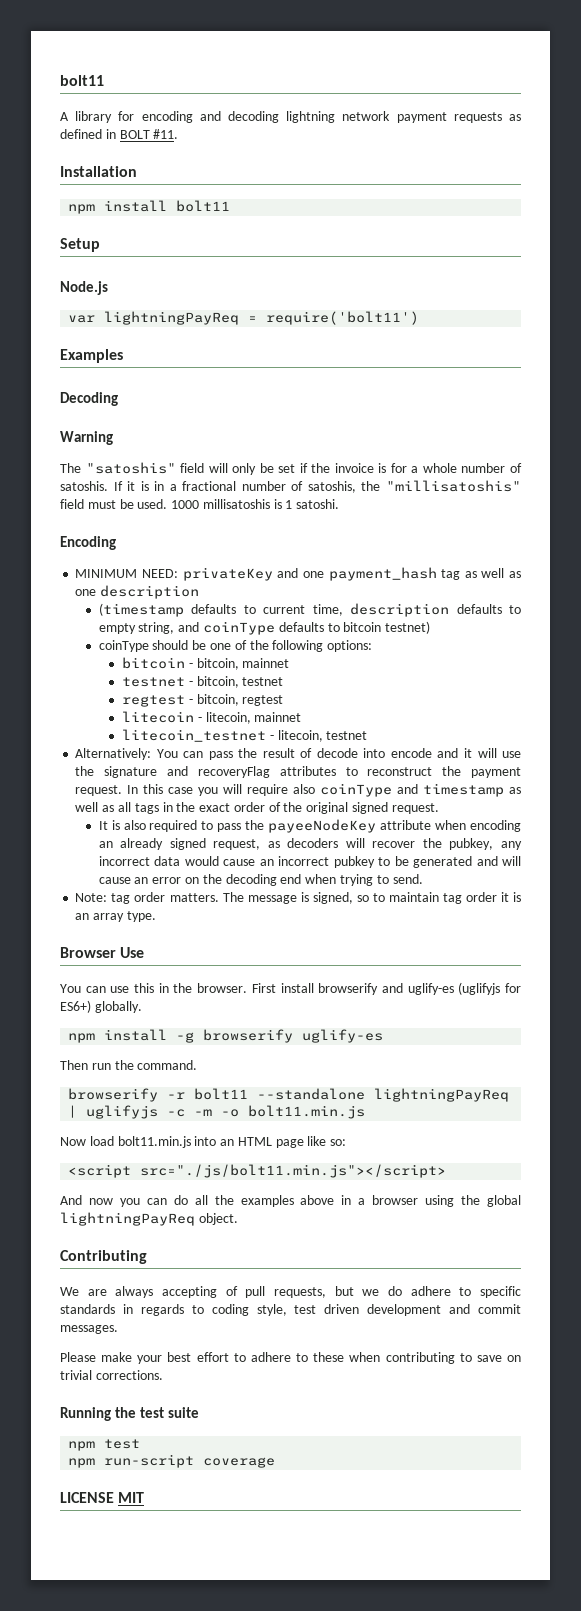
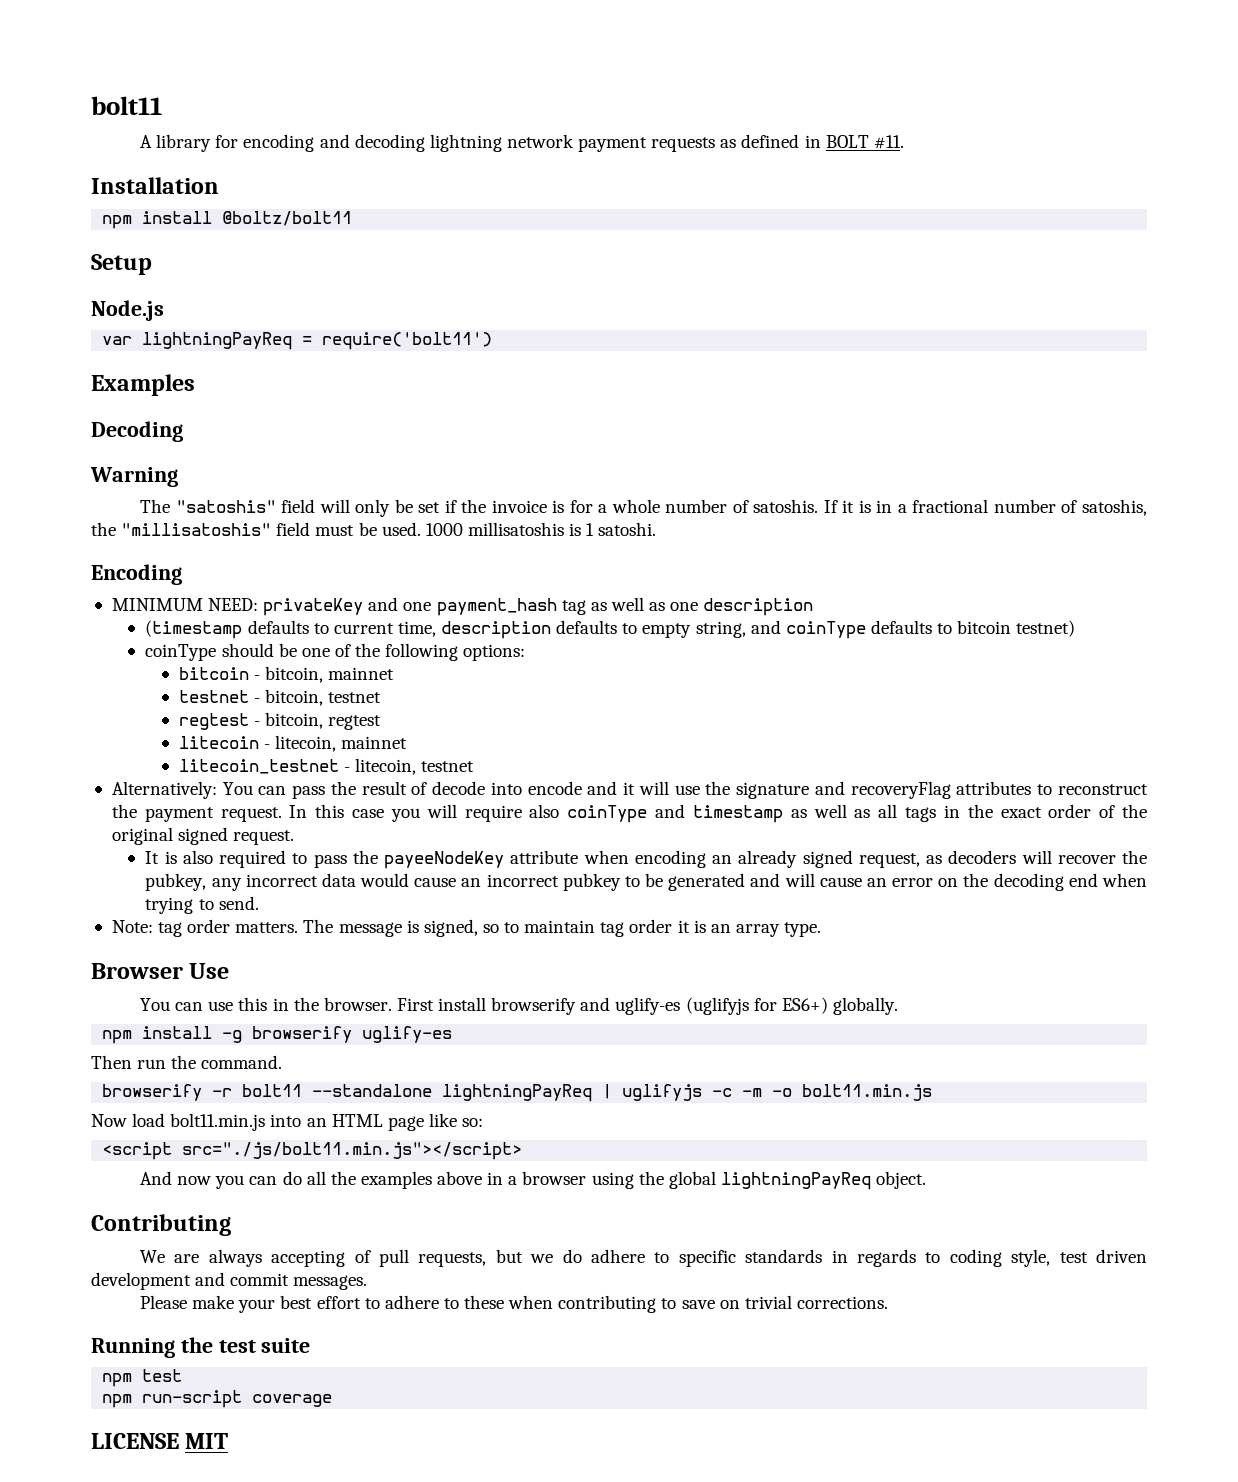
[176,200,231,212] bolt11 -> [222,211,353,226] @boltz/bolt11

